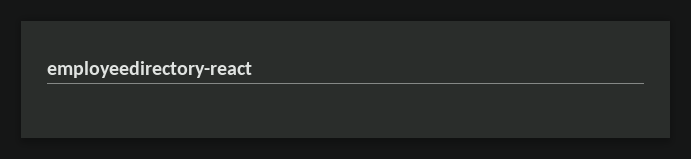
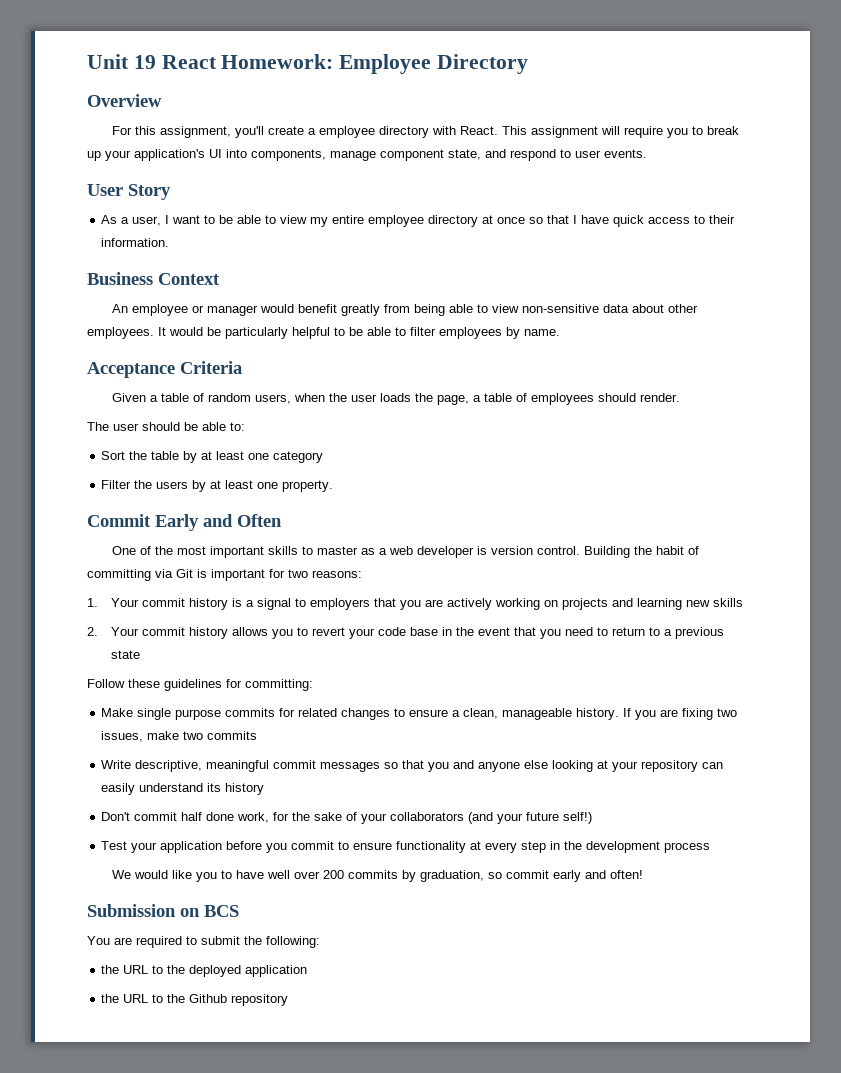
[47,61,252,78] employeedirectory-react -> [87,54,529,74] [87,94,162,107] [112,126,740,138] [87,149,647,161] [87,184,171,200] [101,215,736,227] [101,238,170,247] [87,272,220,285] [112,304,699,316] [87,327,560,339] [87,361,242,378] [112,393,681,405] [87,422,245,431] [101,451,324,463] [101,480,334,492] [87,514,282,531] [112,546,700,558] [87,569,362,581] [87,598,743,610] [87,627,724,639] [110,650,140,659] [87,679,313,691] [101,708,738,720] [101,731,258,742] [101,760,724,772] [101,783,265,795] [101,812,593,824] [101,841,711,853] [112,870,644,882] [87,904,239,917] [87,936,320,948] [101,965,308,977] [101,994,289,1006] Unit 19 React Homework: Employee Directory // Overview // For this assignment, you'll create a employee directory with React. This assignment will require you to break up your application's UI into components, manage component state, and respond to user events. // User Story // As a user, I want to be able to view my entire employee directory at once so that I have quick access to their information. // Business Context // An employee or manager would benefit greatly from being able to view non-sensitive data about other employees. It would be particularly helpful to be able to filter employees by name. // Acceptance Criteria // Given a table of random users, when the user loads the page, a table of employees should render. // The user should be able to: // Sort the table by at least one category // Filter the users by at least one property. // Commit Early and Often // One of the most important skills to master as a web developer is version control. Building the habit of committing via Git is important for two reasons: // 1. Your commit history is a signal to employers that you are actively working on projects and learning new skills // 2. Your commit history allows you to revert your code base in the event that you need to return to a previous state // Follow these guidelines for committing: // Make single purpose commits for related changes to ensure a clean, manageable history. If you are fixing two issues, make two commits // Write descriptive, meaningful commit messages so that you and anyone else looking at your repository can easily understand its history // Don't commit half done work, for the sake of your collaborators (and your future self!) // Test your application before you commit to ensure functionality at every step in the development process // We would like you to have well over 200 commits by graduation, so commit early and often! // Submission on BCS // You are required to submit the following: // the URL to the deployed application // the URL to the Github repository

